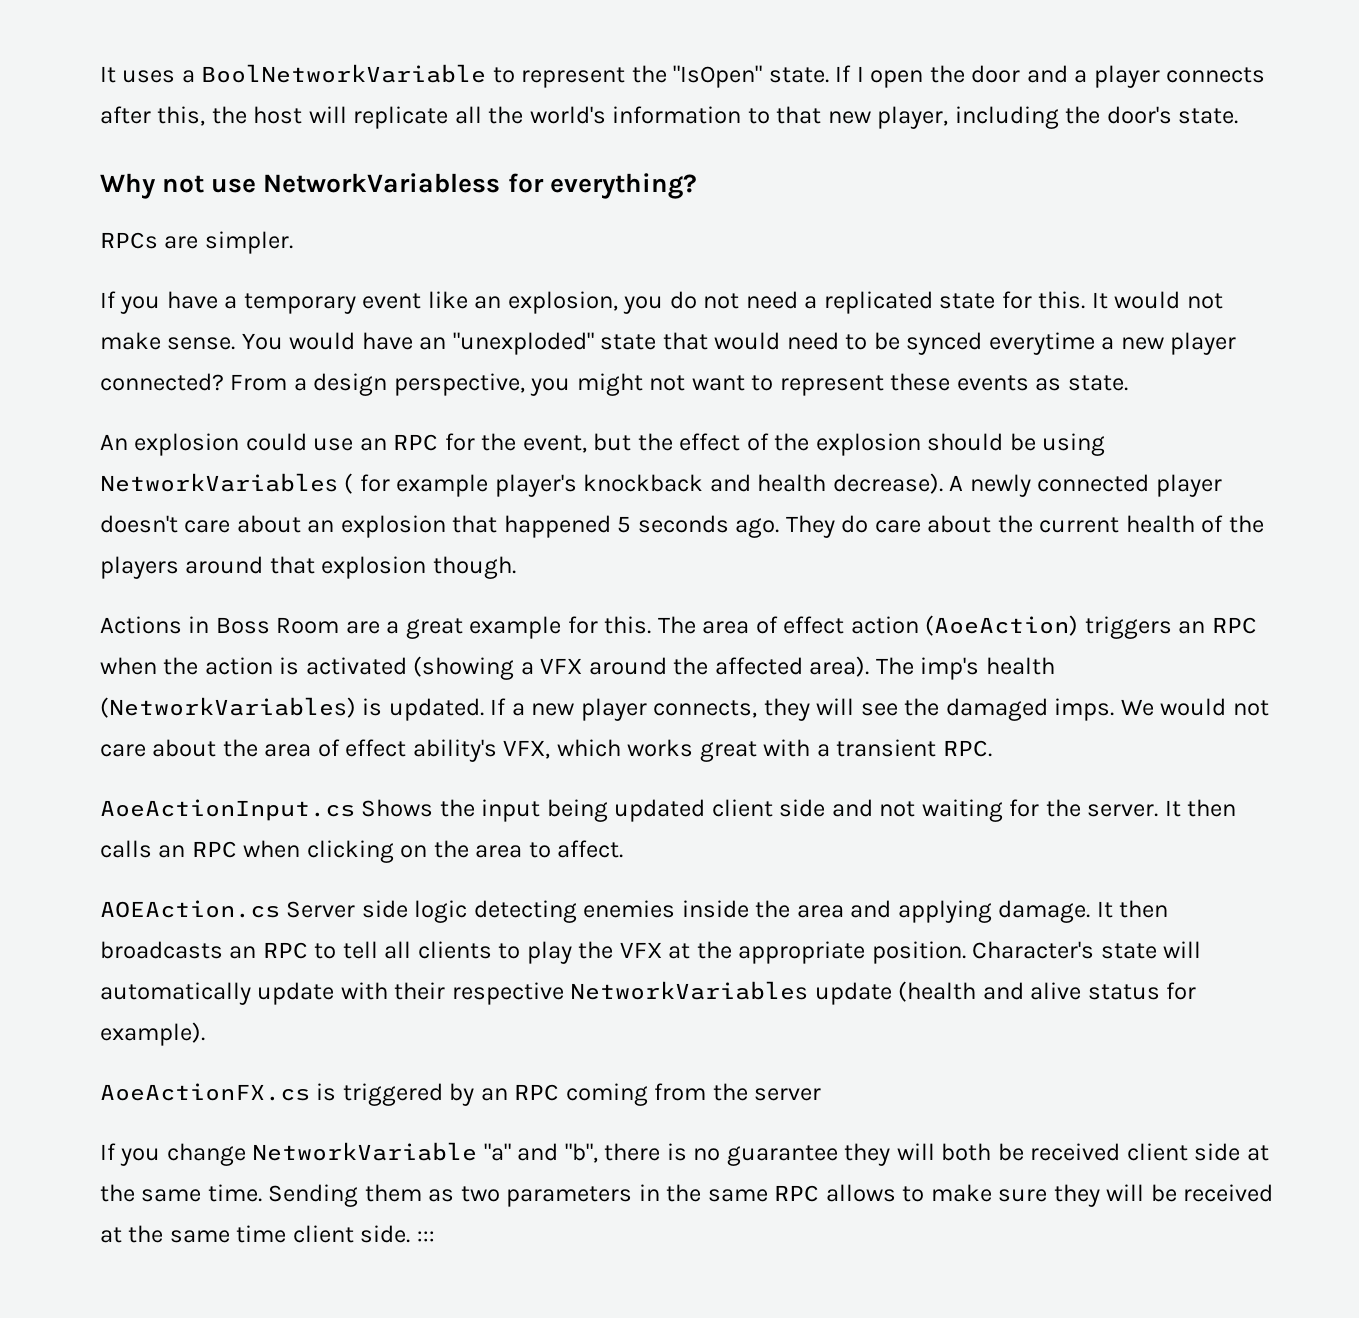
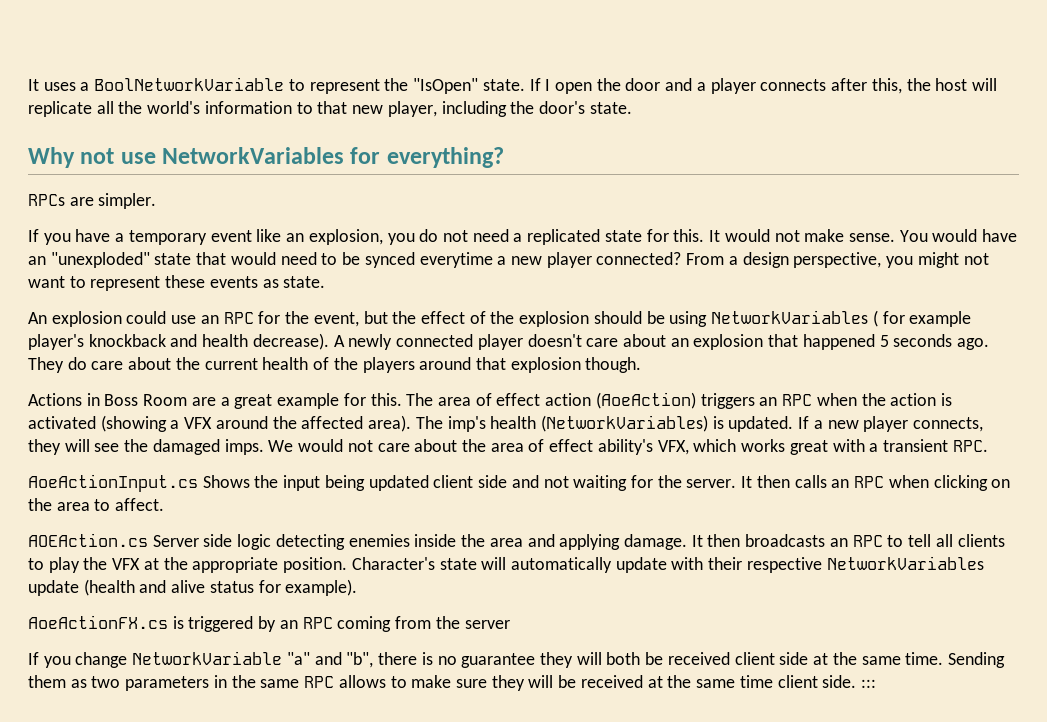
[263,173,501,193] NetworkVariabless -> [162,147,345,164] NetworkVariables

